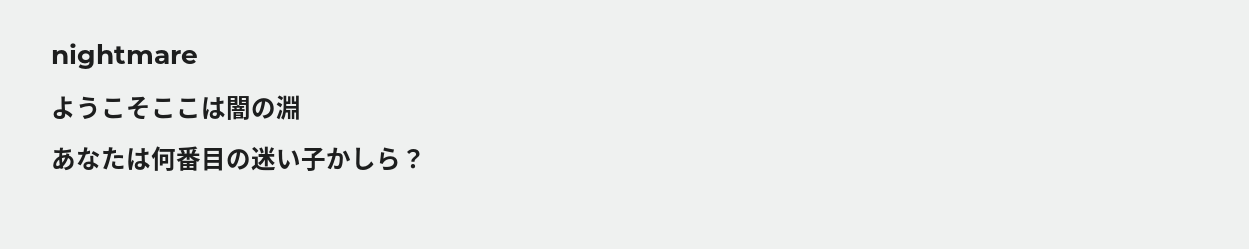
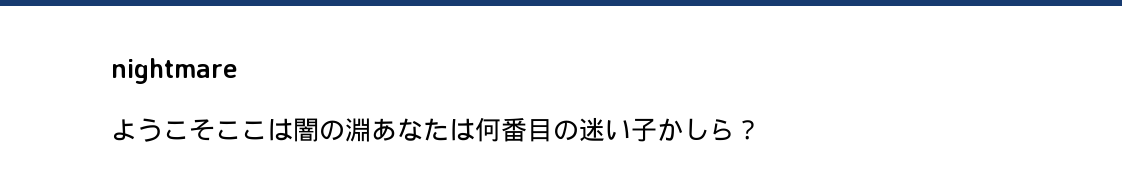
(301, 107) // -> (371, 130) none

